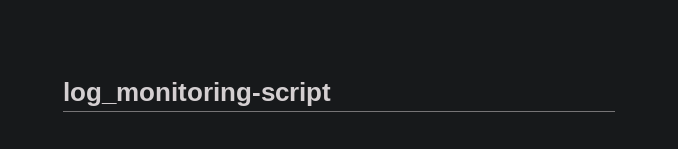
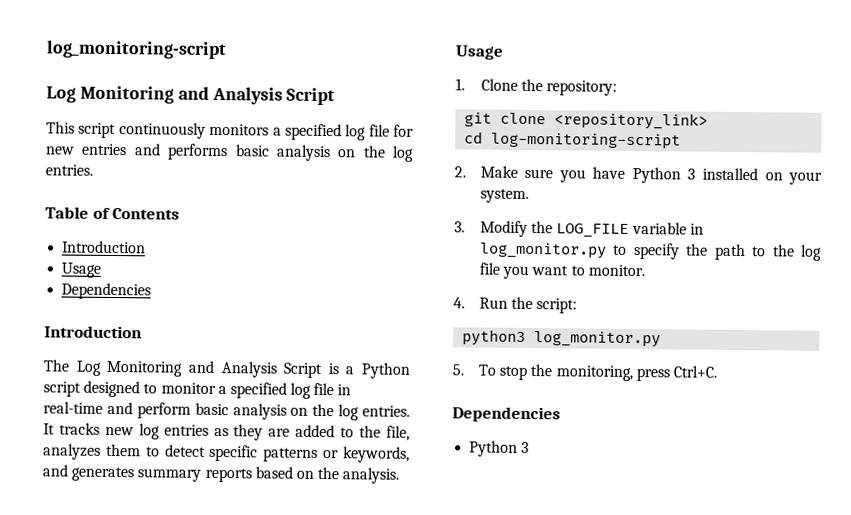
(331, 94) none -> [46,85,336,106] [46,121,414,141] [45,143,414,162] [45,164,93,176] [45,206,181,220] [62,240,147,254] [61,262,102,278] [61,282,152,300] [44,325,142,339] [43,359,410,379] [43,380,352,399] [43,401,410,421] [43,422,411,441] [43,443,410,463] [42,464,400,484] [455,45,504,60] [455,78,618,96] [464,112,709,130] [464,131,682,150] [454,165,822,185] [479,188,529,203] [454,220,704,238] [479,242,822,261] [478,262,645,280] [453,296,578,314] [462,329,662,348] [452,364,717,382] [452,406,561,423] [469,440,530,457] // Log Monitoring and Analysis Script // This script continuously monitors a specified log file for new entries and performs basic analysis on the log entries. // Table of Contents // Introduction // Usage // Dependencies // Introduction // The Log Monitoring and Analysis Script is a Python script designed to monitor a specified log file in real-time and perform basic analysis on the log entries. It tracks new log entries as they are added to the file, analyzes them to detect specific patterns or keywords, and generates summary reports based on the analysis. // Usage // 1. Clone the repository: // git clone <repository_link> // cd log-monitoring-script // 2. Make sure you have Python 3 installed on your system. // 3. Modify the LOG_FILE variable in log_monitor.py to specify the path to the log file you want to monitor. // 4. Run the script: // python3 log_monitor.py // 5. To stop the monitoring, press Ctrl+C. // Dependencies // Python 3

